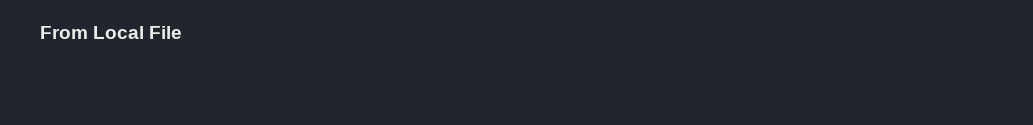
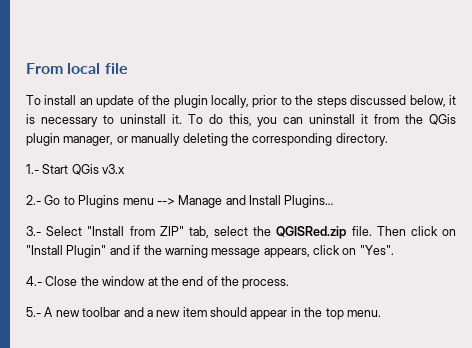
[93,26,183,39] Local File -> [67,63,128,74] [26,95,457,108] [26,114,456,127] [26,133,388,146] [26,164,126,175] [26,195,334,208] [26,226,456,239] [26,245,394,258] [26,276,290,289] [26,307,381,320] local file // To install an update of the plugin locally, prior to the steps discussed below, it is necessary to uninstall it. To do this, you can uninstall it from the QGis plugin manager, or manually deleting the corresponding directory. // 1.- Start QGis v3.x // 2.- Go to Plugins menu --> Manage and Install Plugins… // 3.- Select "Install from ZIP" tab, select the QGISRed.zip file. Then click on "Install Plugin" and if the warning message appears, click on "Yes". // 4.- Close the window at the end of the process. // 5.- A new toolbar and a new item should appear in the top menu.

